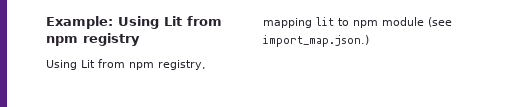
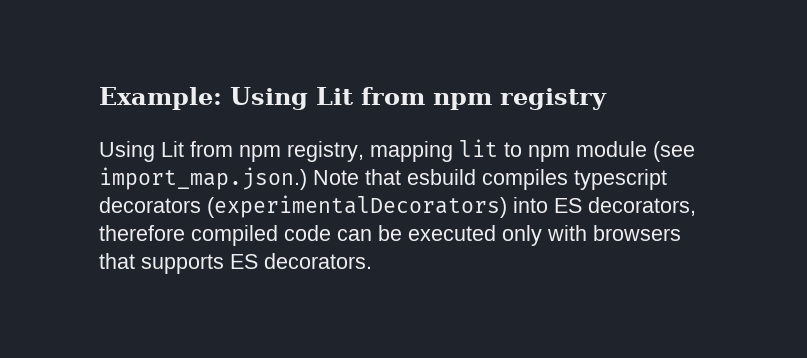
(369, 41) none -> [313,169,667,190] [99,195,696,218] [99,225,681,246] [99,253,372,274] Note that esbuild compiles typescript decorators (experimentalDecorators) into ES decorators, therefore compiled code can be executed only with browsers that supports ES decorators.

